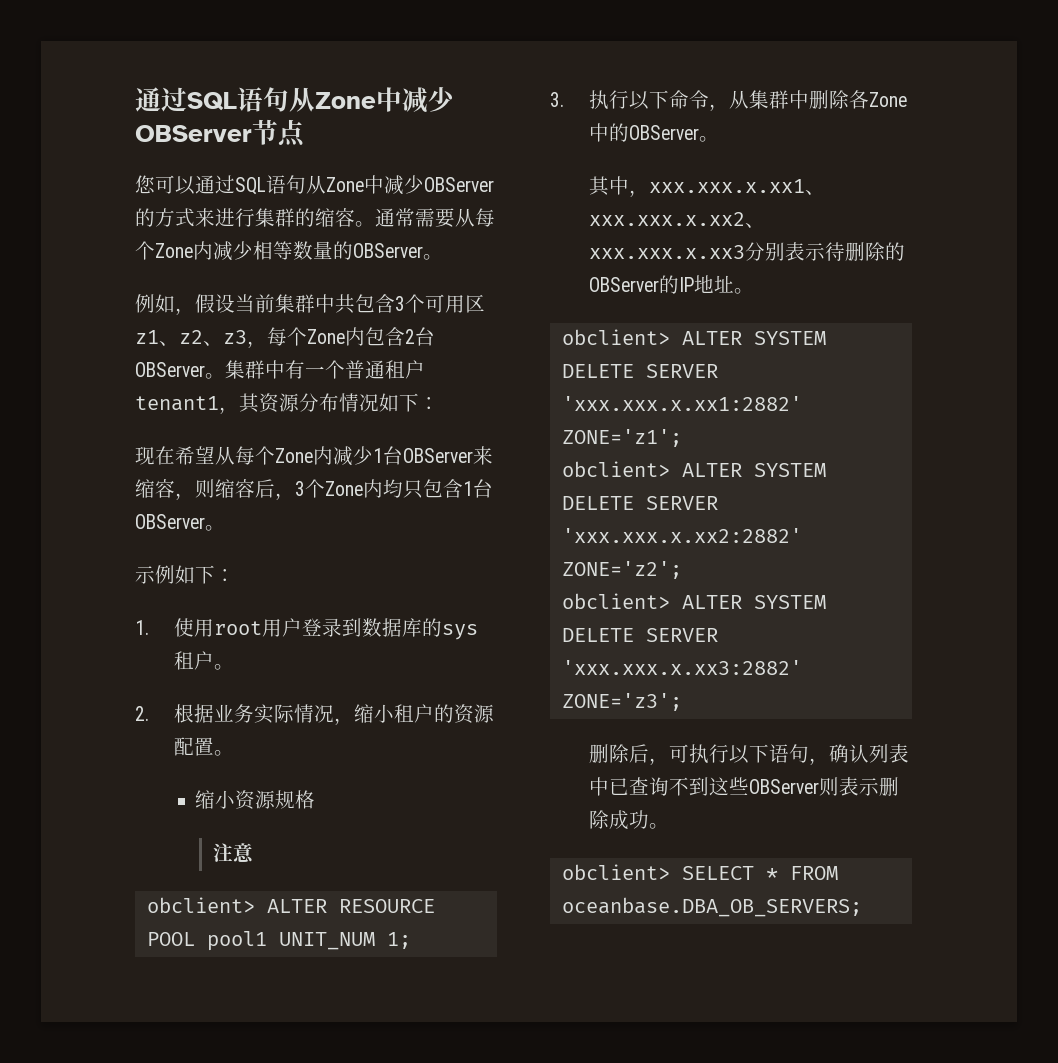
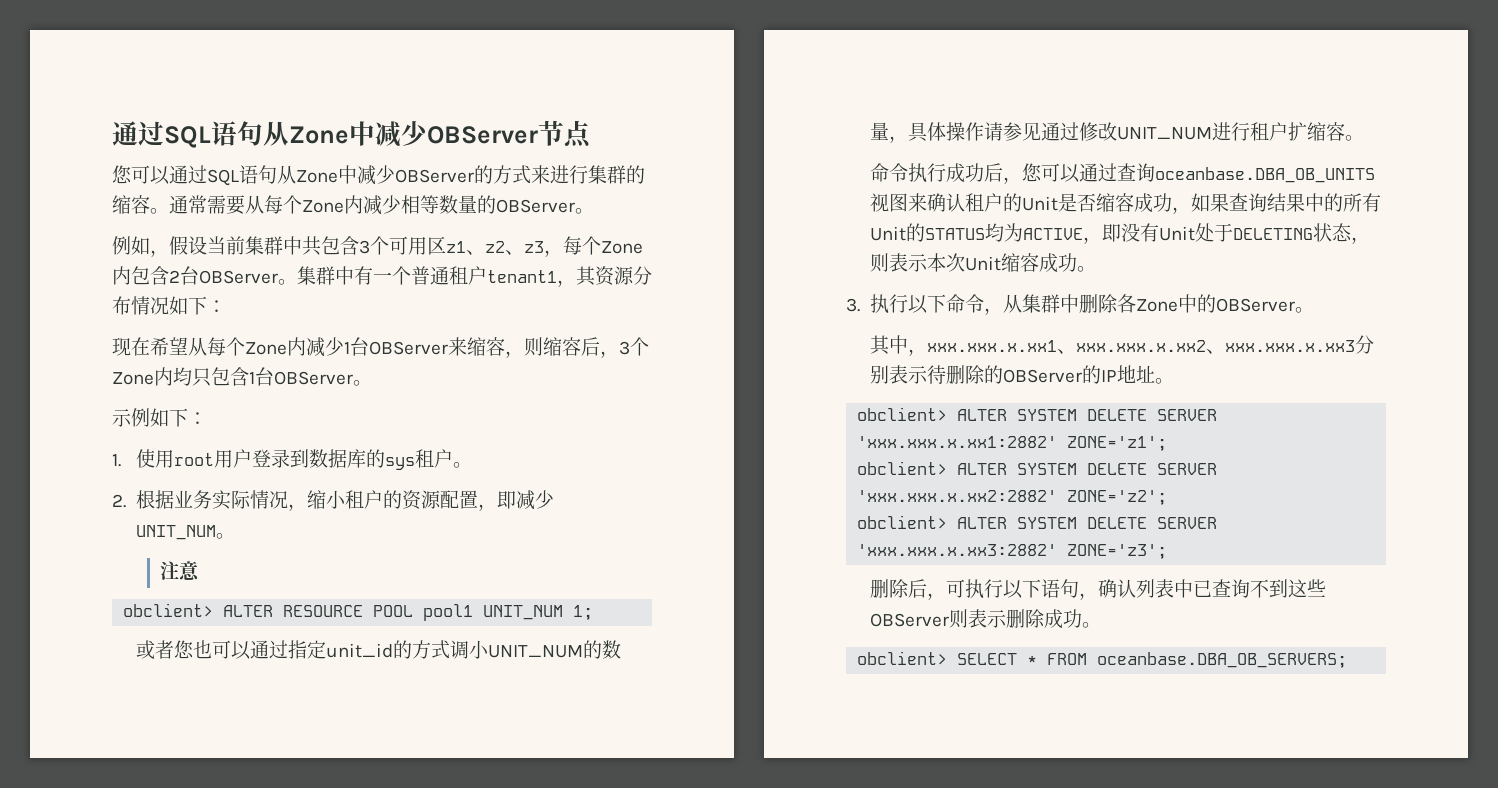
[213,750,234,756] [195,790,316,810] 。 // 缩小资源规格 -> [478,490,555,511] [136,525,236,540] ，即减少UNIT_NUM。
(411, 940) none -> [136,640,622,660] [870,122,1365,143] [870,163,1376,184] [870,193,1382,214] [870,223,1371,244] [870,253,1097,273] // 或者您也可以通过指定unit_id的方式调小UNIT_NUM的数量，具体操作请参见通过修改UNIT_NUM进行租户扩缩容。 // 命令执行成功后，您可以通过查询oceanbase.DBA_OB_UNITS视图来确认租户的Unit是否缩容成功，如果查询结果中的所有Unit的STATUS均为ACTIVE，即没有Unit处于DELETING状态，则表示本次Unit缩容成功。

